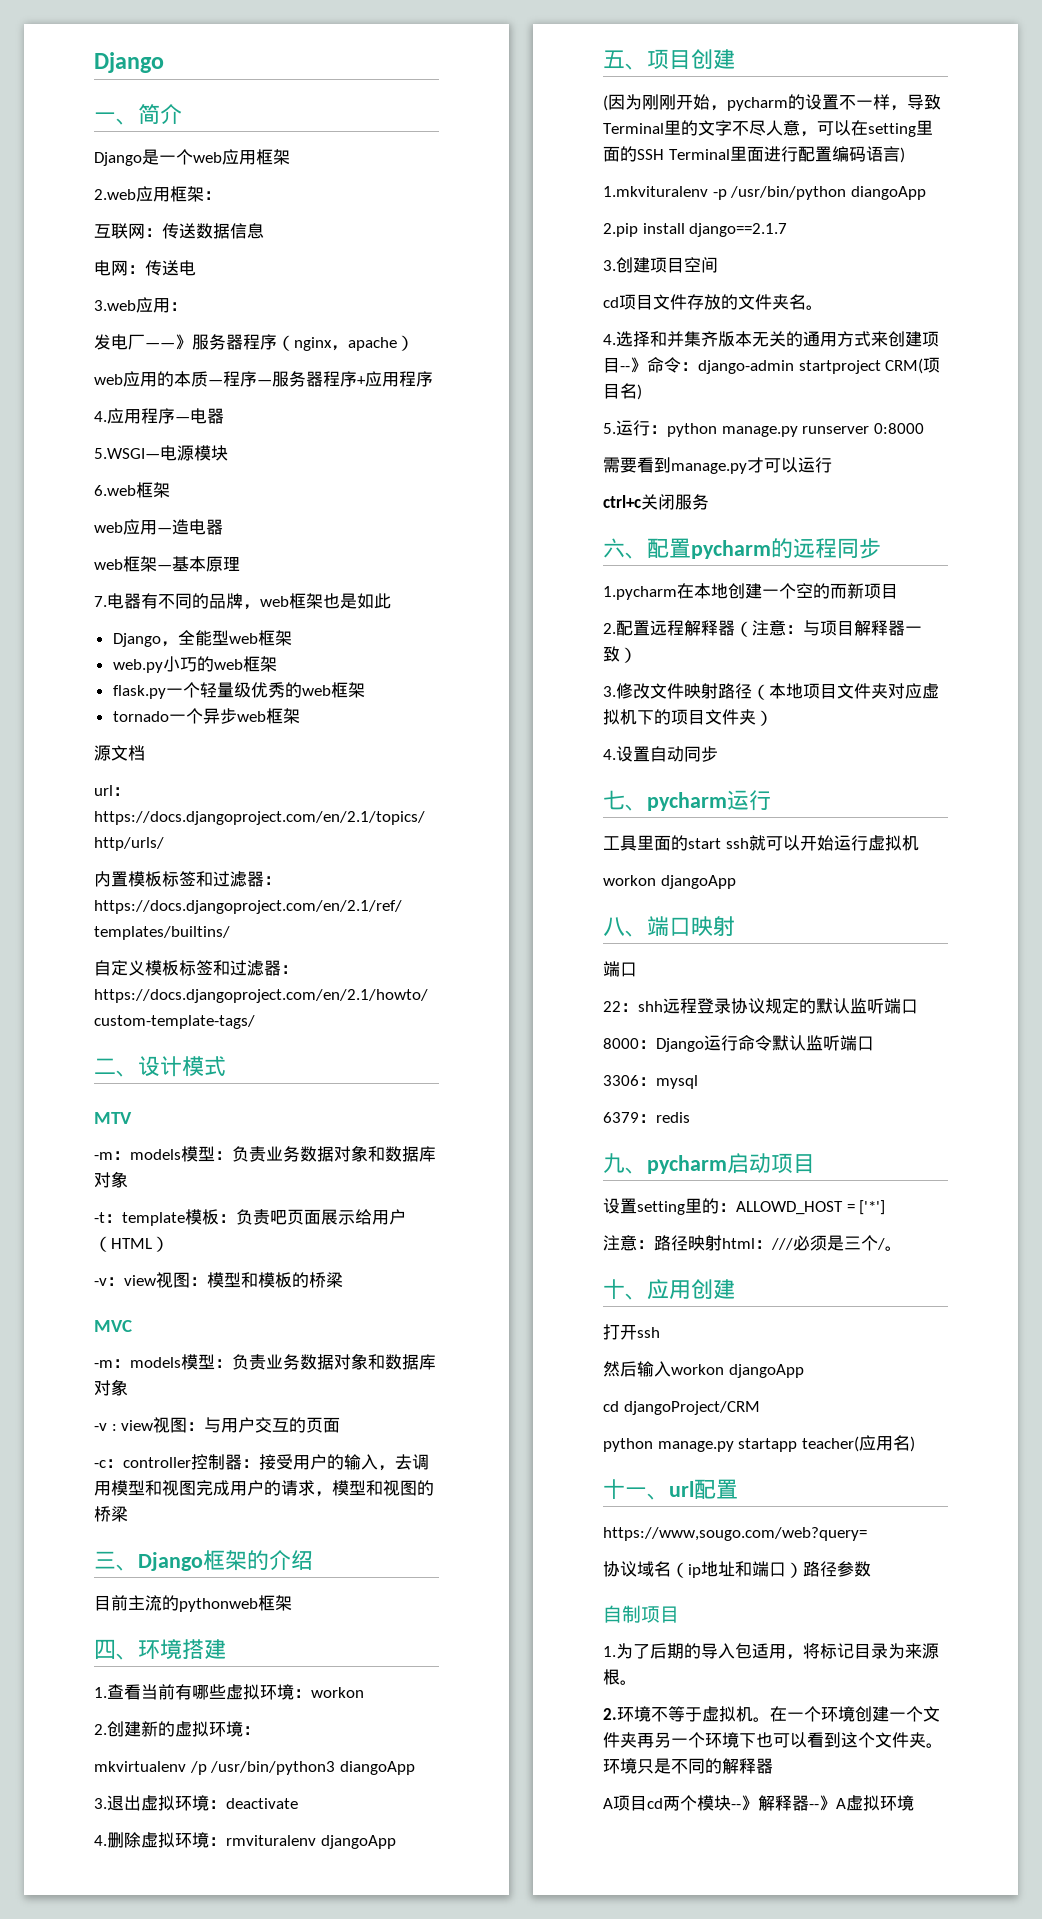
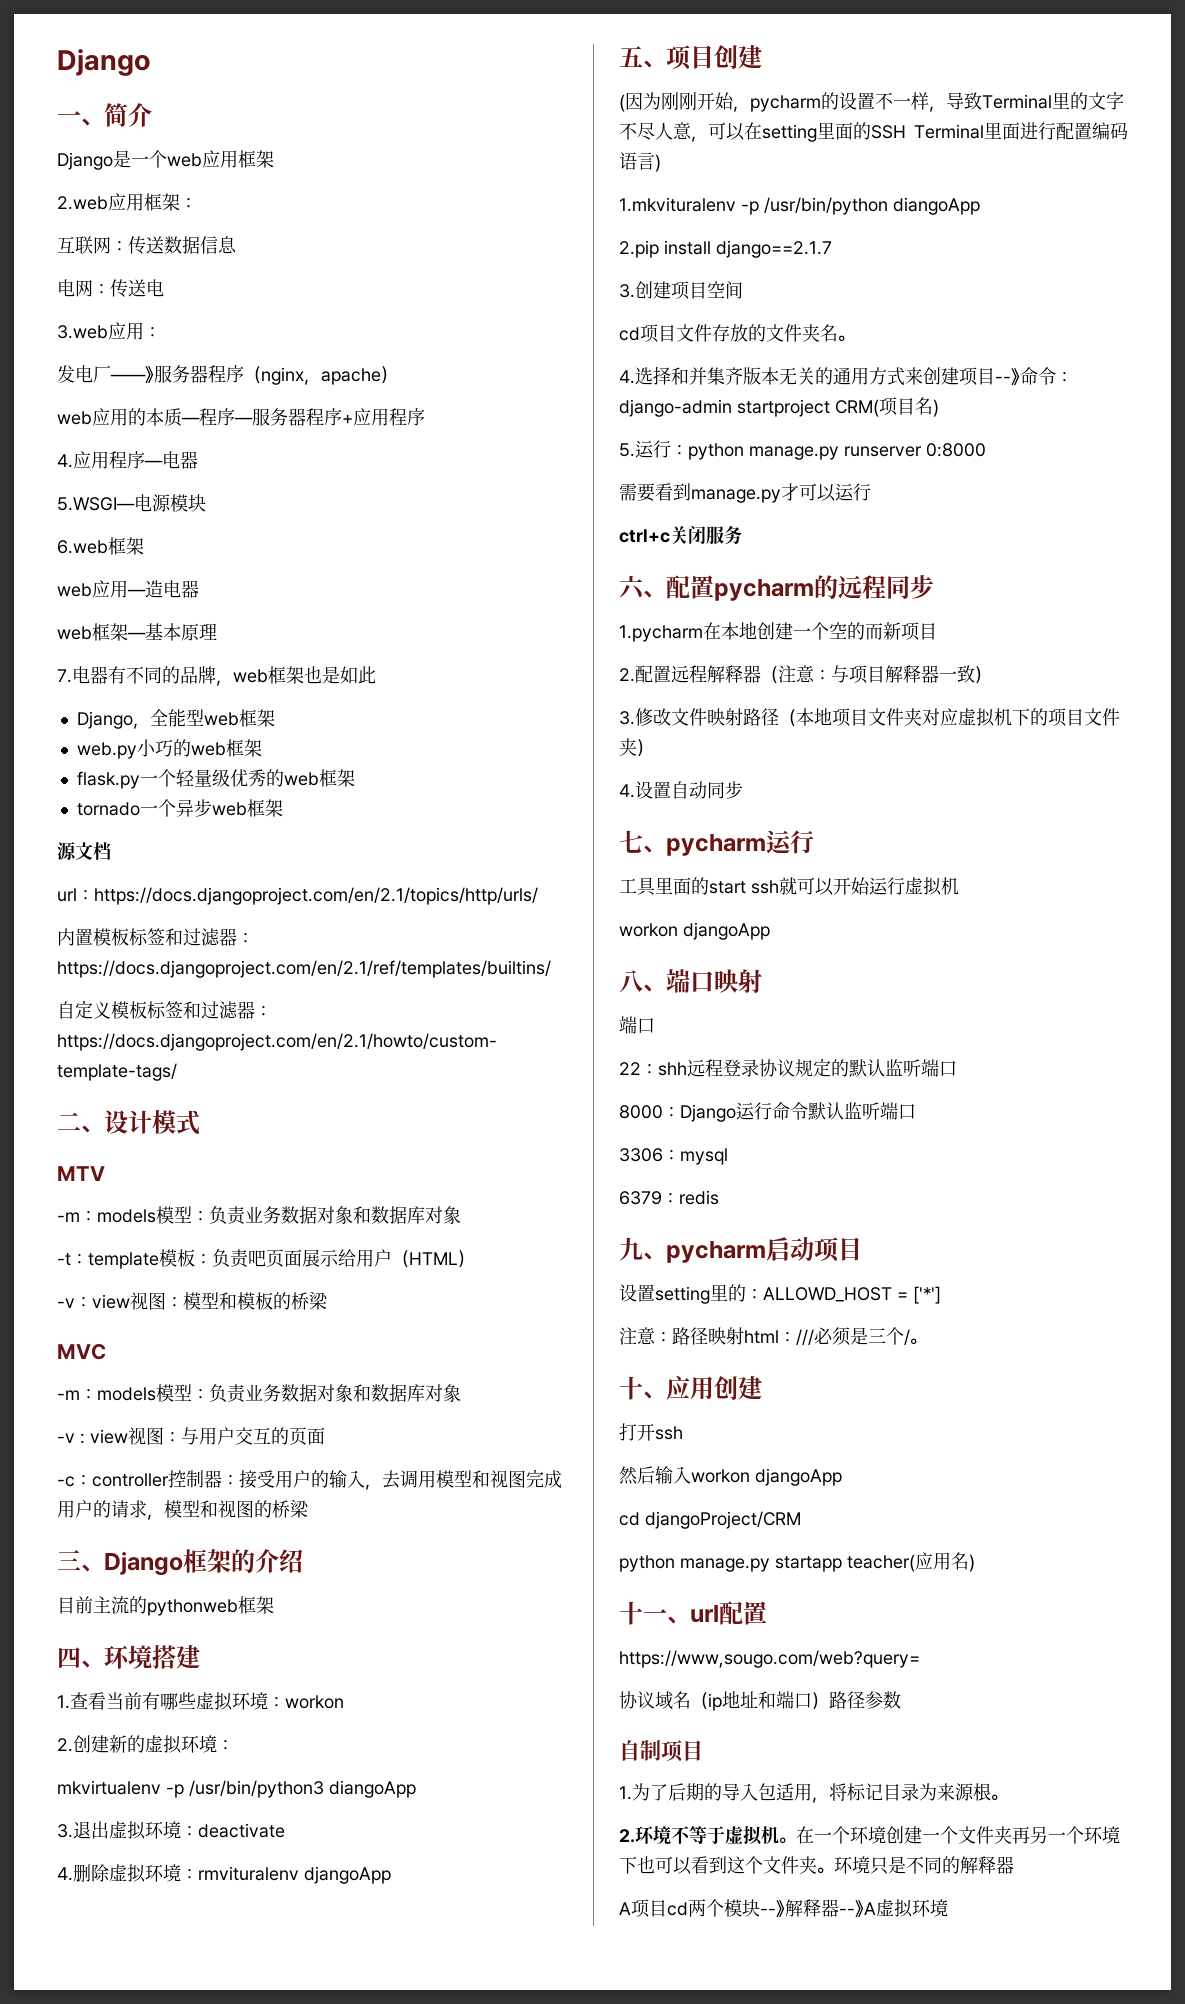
[189,1761,207,1775] /p -> [166,1784,184,1798] -p

